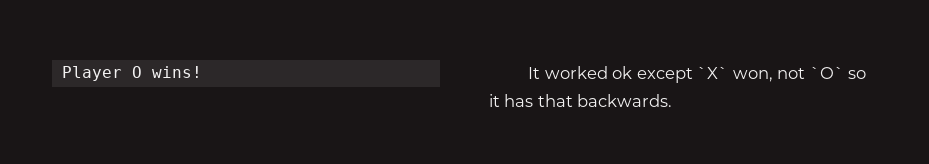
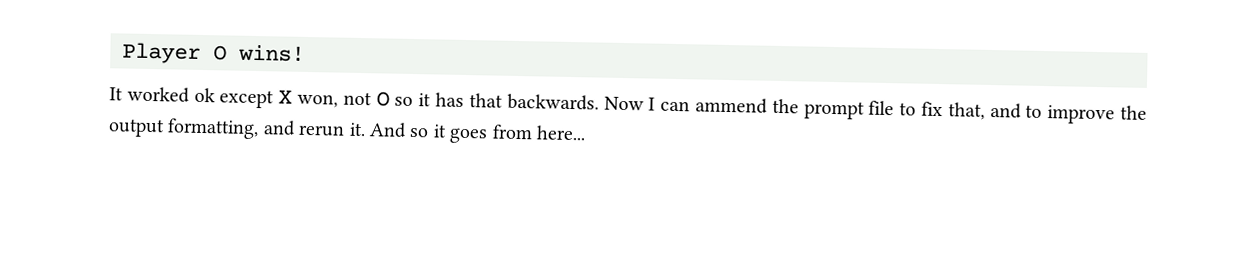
[697,66,729,79] `X` -> [278,89,293,104] X
[809,66,844,79] `O` -> [375,91,390,107] O
(673, 100) none -> [603,96,1147,125] [108,118,586,144] Now I can ammend the prompt file to fix that, and to improve the output formatting, and rerun it. And so it goes from here...

